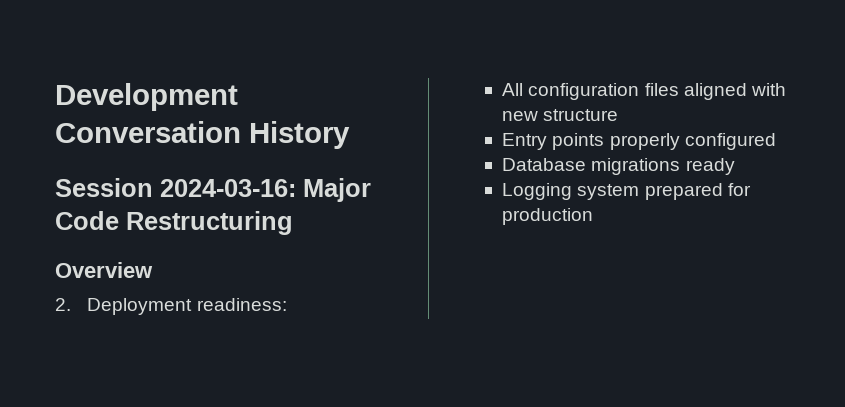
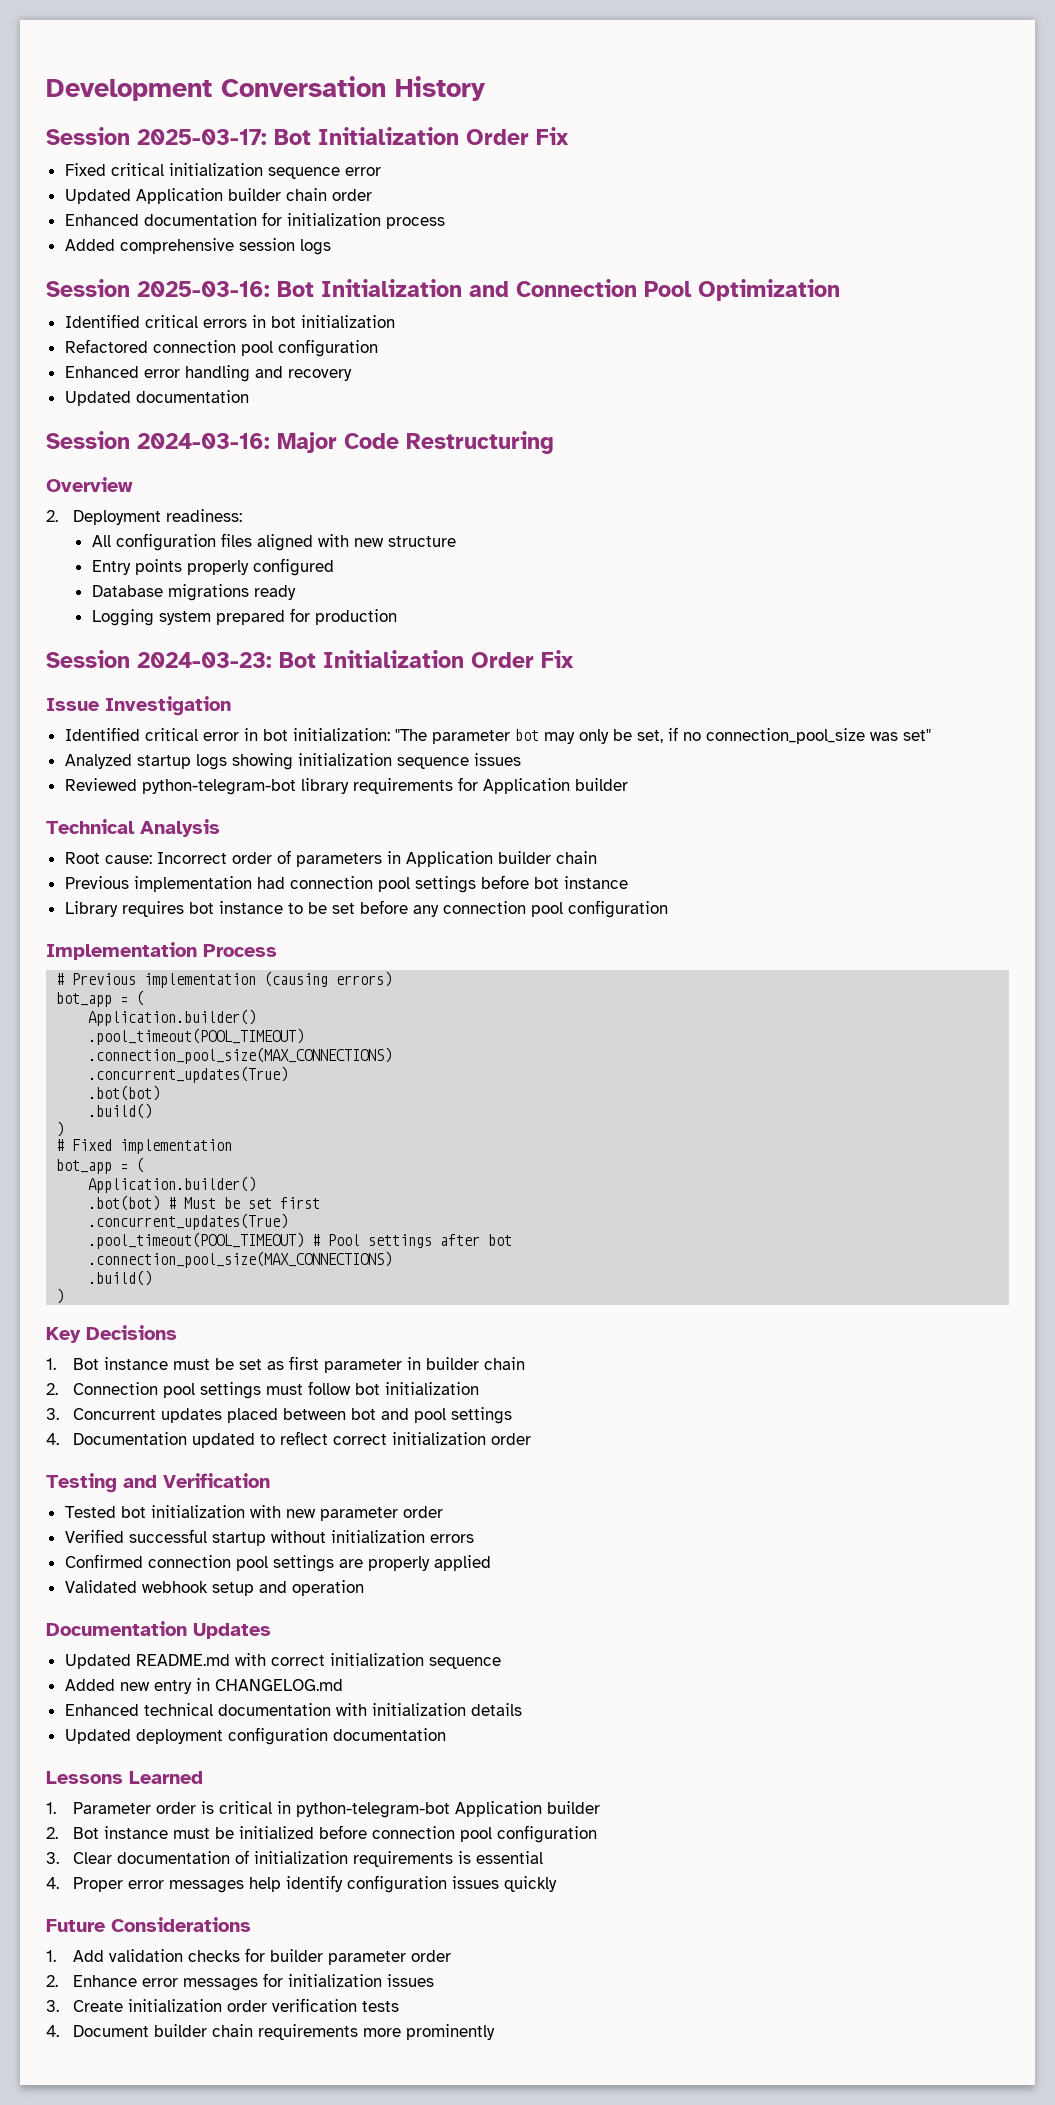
(350, 135) none -> [46,127,569,145] [64,163,381,179] [64,188,372,204] [64,212,445,229] [64,238,331,255] [46,279,840,301] [64,314,395,328] [64,339,378,357] [64,365,352,382] [64,390,249,406] // Session 2025-03-17: Bot Initialization Order Fix // Fixed critical initialization sequence error // Updated Application builder chain order // Enhanced documentation for initialization process // Added comprehensive session logs // Session 2025-03-16: Bot Initialization and Connection Pool Optimization // Identified critical errors in bot initialization // Refactored connection pool configuration // Enhanced error handling and recovery // Updated documentation
(594, 216) none -> [46,650,574,668] [46,696,231,716] [64,727,931,744] [64,753,521,770] [64,777,628,795] [46,819,220,837] [64,850,597,867] [64,875,628,893] [64,900,668,918] [46,942,277,960] [56,971,393,988] [56,990,145,1007] [88,1009,257,1026] [88,1028,305,1045] [88,1047,393,1064] [88,1066,289,1083] [88,1085,161,1101] [88,1103,153,1119] [56,1121,65,1137] [56,1139,233,1154] [56,1157,145,1174] [88,1176,257,1193] [88,1195,321,1211] [88,1213,289,1230] [88,1232,513,1249] [88,1251,393,1268] [88,1270,153,1286] [56,1288,65,1304] [46,1325,177,1343] [46,1356,526,1373] [46,1381,480,1399] [46,1407,513,1424] [46,1431,532,1448] [46,1473,270,1493] [64,1505,443,1521] [64,1529,474,1546] [64,1554,491,1572] [64,1580,364,1596] [46,1621,271,1639] [64,1653,501,1669] [64,1678,343,1694] [64,1703,522,1716] [64,1727,446,1745] [46,1771,203,1784] [46,1801,601,1818] [46,1825,598,1843] [46,1850,544,1867] [46,1875,558,1893] [46,1917,251,1932] [46,1948,452,1965] [46,1973,435,1991] [46,1998,400,2012] [46,2024,496,2040] // Session 2024-03-23: Bot Initialization Order Fix // Issue Investigation // Identified critical error in bot initialization: "The parameter bot may only be set, if no connection_pool_size was set" // Analyzed startup logs showing initialization sequence issues // Reviewed python-telegram-bot library requirements for Application builder // Technical Analysis // Root cause: Incorrect order of parameters in Application builder chain // Previous implementation had connection pool settings before bot instance // Library requires bot instance to be set before any connection pool configuration // Implementation Process // # Previous implementation (causing errors) // bot_app = ( // Application.builder() // .pool_timeout(POOL_TIMEOUT) // .connection_pool_size(MAX_CONNECTIONS) // .concurrent_updates(True) // .bot(bot) // .build() // ) // # Fixed implementation // bot_app = ( // Application.builder() // .bot(bot) # Must be set first // .concurrent_updates(True) // .pool_timeout(POOL_TIMEOUT) # Pool settings after bot // .connection_pool_size(MAX_CONNECTIONS) // .build() // ) // Key Decisions // 1. Bot instance must be set as first parameter in builder chain // 2. Connection pool settings must follow bot initialization // 3. Concurrent updates placed between bot and pool settings // 4. Documentation updated to reflect correct initialization order // Testing and Verification // Tested bot initialization with new parameter order // Verified successful startup without initialization errors // Confirmed connection pool settings are properly applied // Validated webhook setup and operation // Documentation Updates // Updated README.md with correct initialization sequence // Added new entry in CHANGELOG.md // Enhanced technical documentation with initialization details // Updated deployment configuration documentation // Lessons Learned // 1. Parameter order is critical in python-telegram-bot Application builder // 2. Bot instance must be initialized before connection pool configuration // 3. Clear documentation of initialization requirements is essential // 4. Proper error messages help identify configuration issues quickly // Future Considerations // 1. Add validation checks for builder parameter order // 2. Enhance error messages for initialization issues // 3. Create initialization order verification tests // 4. Document builder chain requirements more prominently

